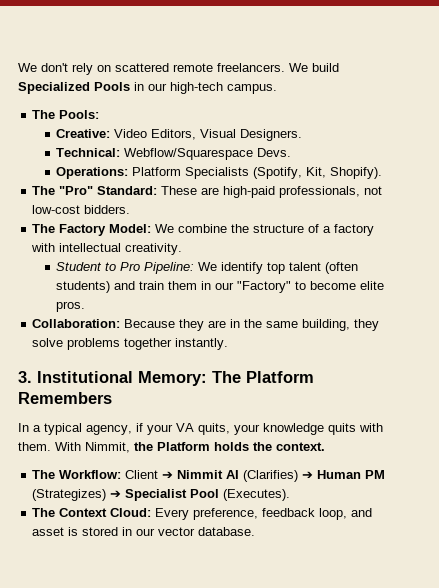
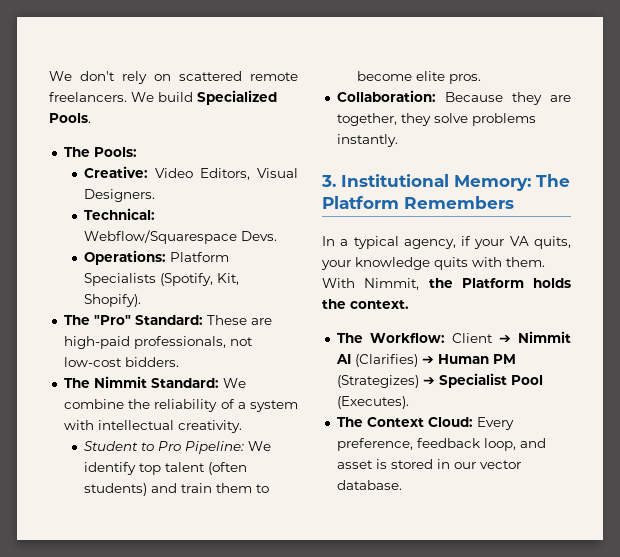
[94,82,277,94] Pools in our high-tech campus. -> [49,113,91,123] Pools.
[59,224,152,236] Factory Model: -> [93,376,219,388] Nimmit Standard:
[253,224,305,233] structure -> [154,399,218,412] reliability
[334,224,375,236] factory -> [249,400,298,412] system
[201,281,292,293] in our "Factory" -> (253, 488) none
[230,319,351,331] in the same building, -> [336,113,397,126] together,
[124,338,173,350] together -> (536, 119) none

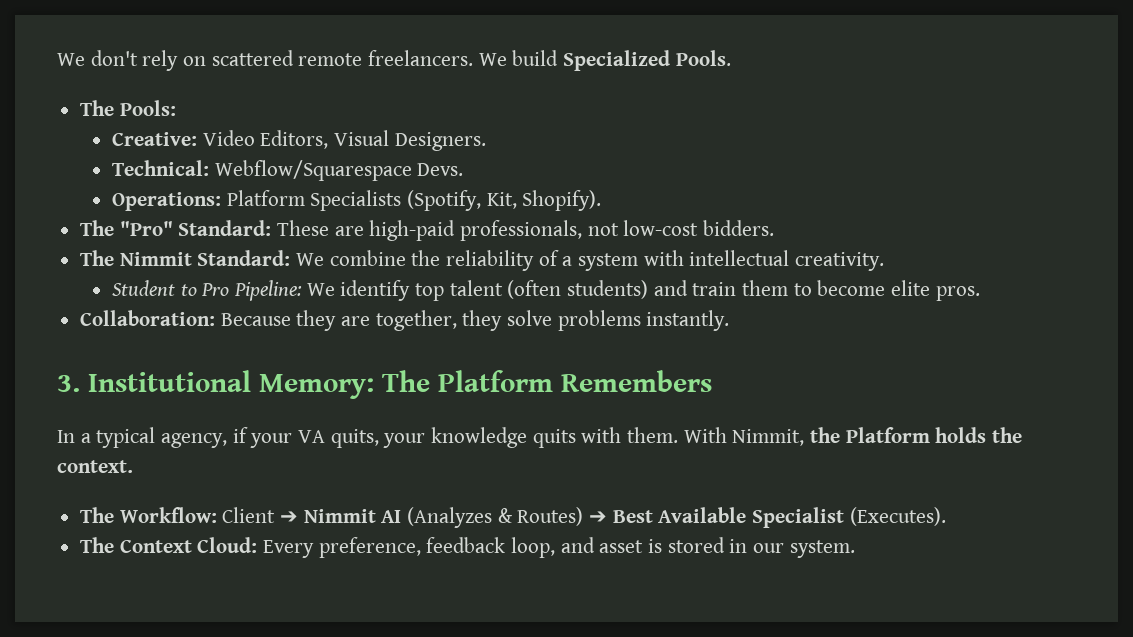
[354,354,516,367] [336,373,543,388] (Clarifies) ➔ Human PM (Strategizes) ➔ Specialist Pool -> [407,507,845,528] (Analyzes & Routes) ➔ Best Available Specialist
[479,460,521,469] [336,480,402,490] vector database. -> [789,540,855,558] system.

